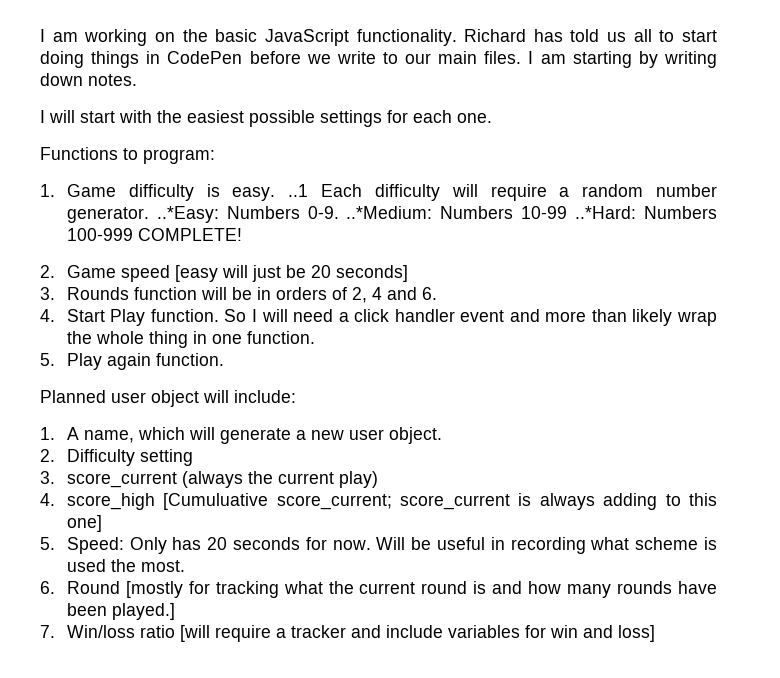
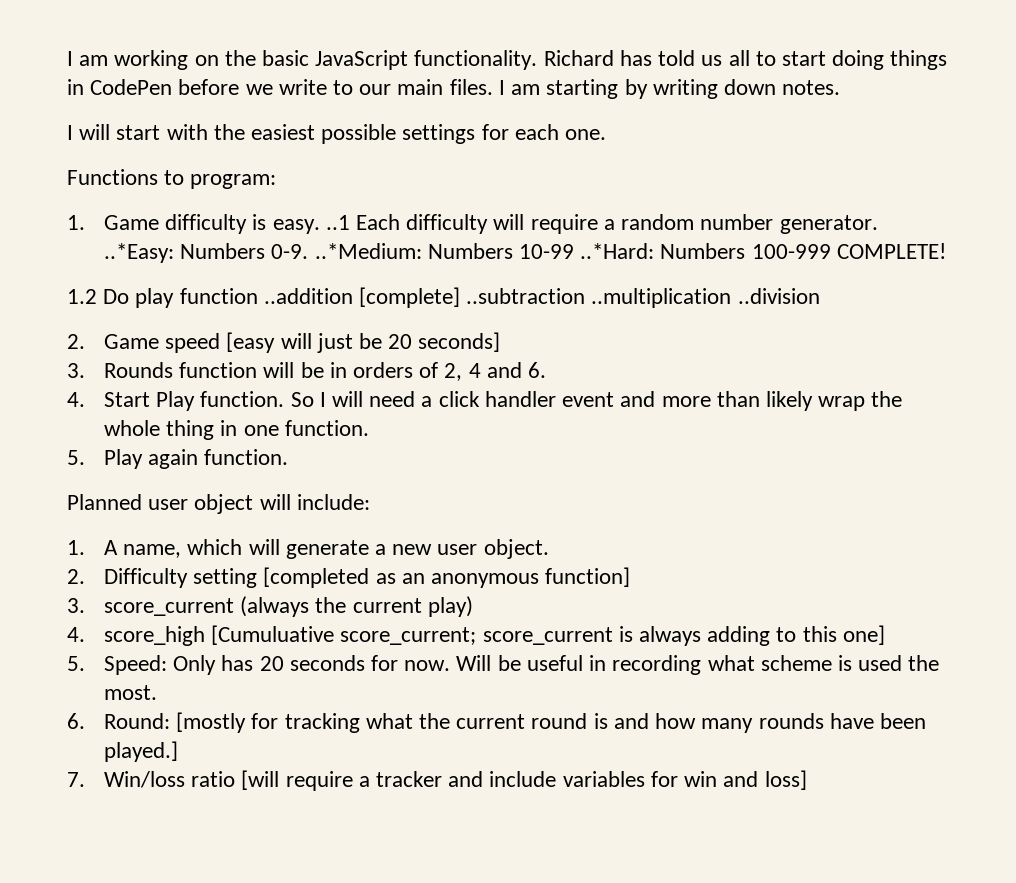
(242, 234) none -> [67,287,820,308] // 1.2 Do play function ..addition [complete] ..subtraction ..multiplication ..division
(193, 457) none -> [263,567,631,588] [completed as an anonymous function]
[66,581,120,594] Round -> [104,713,171,729] Round:

